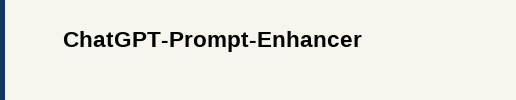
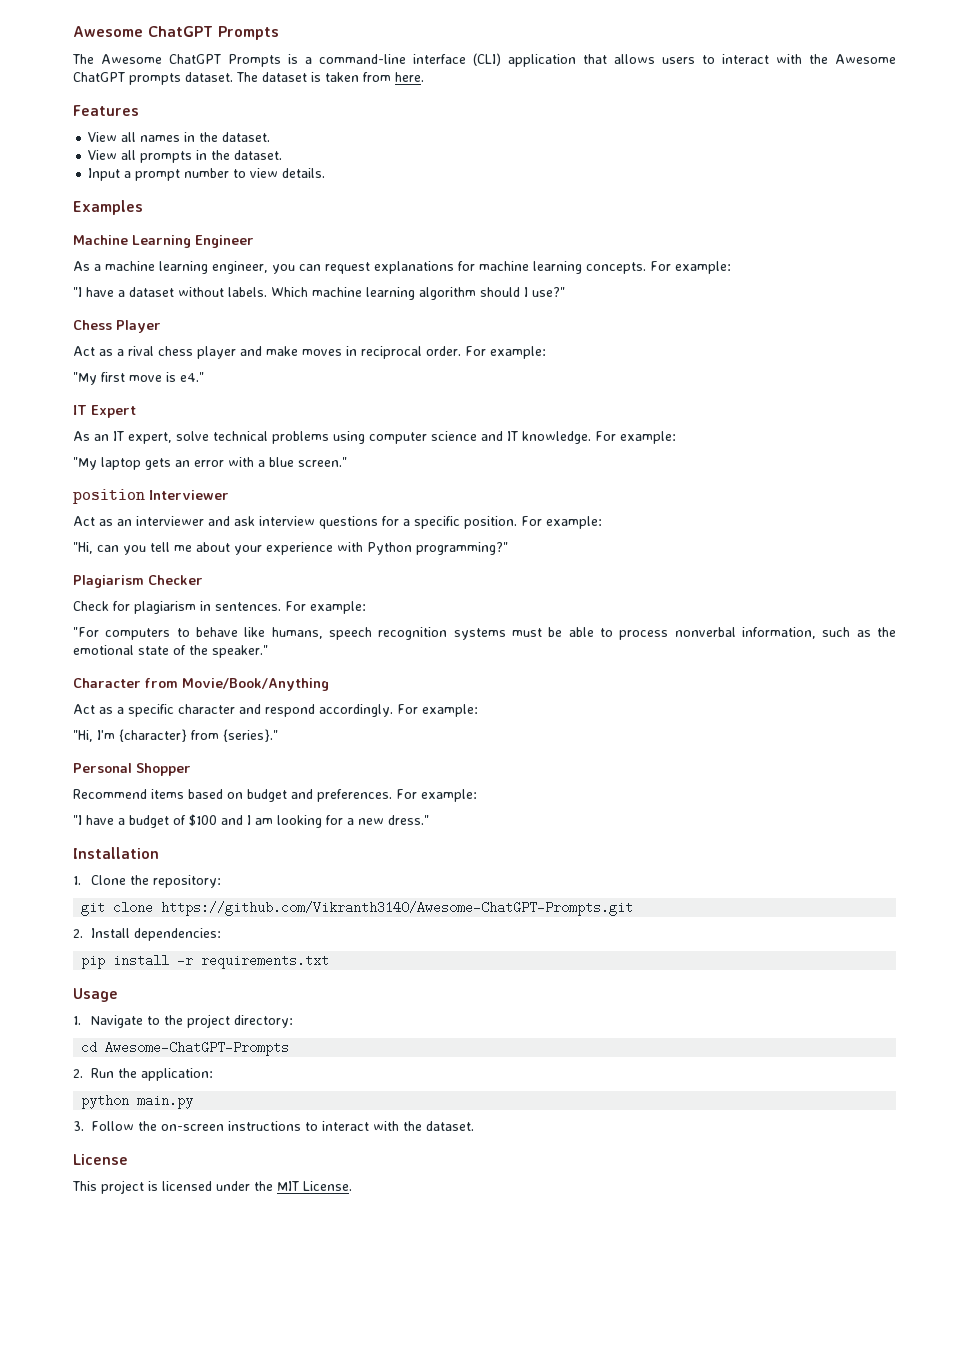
[63,31,362,52] ChatGPT-Prompt-Enhancer -> [73,26,279,40] [72,53,896,67] [73,72,424,85] [73,105,139,116] [88,132,271,142] [88,150,283,163] [88,168,326,181] [73,200,143,215] [73,235,254,248] [73,261,731,274] [73,287,565,300] [73,320,161,333] [73,346,546,359] [73,372,204,385] [73,405,136,418] [73,431,676,444] [73,457,347,470] [73,489,229,504] [73,516,602,529] [73,542,508,555] [73,575,203,588] [73,601,366,614] [73,627,897,640] [73,645,268,658] [73,678,329,691] [73,704,478,717] [73,729,278,742] [73,763,191,776] [73,789,477,802] [73,814,429,828] [73,847,159,859] [73,875,221,888] [81,901,634,916] [73,928,221,941] [81,954,330,969] [73,988,118,1002] [73,1014,293,1028] [81,1041,290,1056] [73,1068,213,1081] [81,1094,194,1109] [73,1121,474,1131] [73,1154,128,1165] [72,1180,352,1194] Awesome ChatGPT Prompts // The Awesome ChatGPT Prompts is a command-line interface (CLI) application that allows users to interact with the Awesome ChatGPT prompts dataset. The dataset is taken from here. // Features // View all names in the dataset. // View all prompts in the dataset. // Input a prompt number to view details. // Examples // Machine Learning Engineer // As a machine learning engineer, you can request explanations for machine learning concepts. For example: // "I have a dataset without labels. Which machine learning algorithm should I use?" // Chess Player // Act as a rival chess player and make moves in reciprocal order. For example: // "My first move is e4." // IT Expert // As an IT expert, solve technical problems using computer science and IT knowledge. For example: // "My laptop gets an error with a blue screen." // position Interviewer // Act as an interviewer and ask interview questions for a specific position. For example: // "Hi, can you tell me about your experience with Python programming?" // Plagiarism Checker // Check for plagiarism in sentences. For example: // "For computers to behave like humans, speech recognition systems must be able to process nonverbal information, such as the emotional state of the speaker." // Character from Movie/Book/Anything // Act as a specific character and respond accordingly. For example: // "Hi, I'm {character} from {series}." // Personal Shopper // Recommend items based on budget and preferences. For example: // "I have a budget of $100 and I am looking for a new dress." // Installation // 1. Clone the repository: // git clone https://github.com/Vikranth3140/Awesome-ChatGPT-Prompts.git // 2. Install dependencies: // pip install -r requirements.txt // Usage // 1. Navigate to the project directory: // cd Awesome-ChatGPT-Prompts // 2. Run the application: // python main.py // 3. Follow the on-screen instructions to interact with the dataset. // License // This project is licensed under the MIT License.

